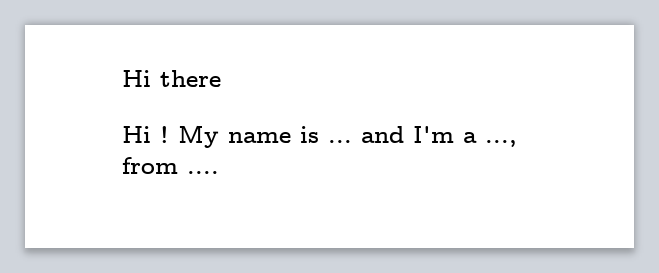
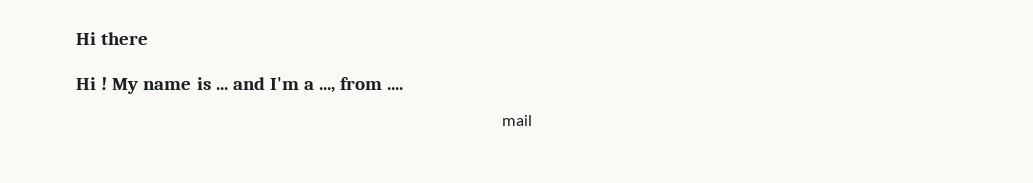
(219, 172) none -> [501,115,532,126] // mail

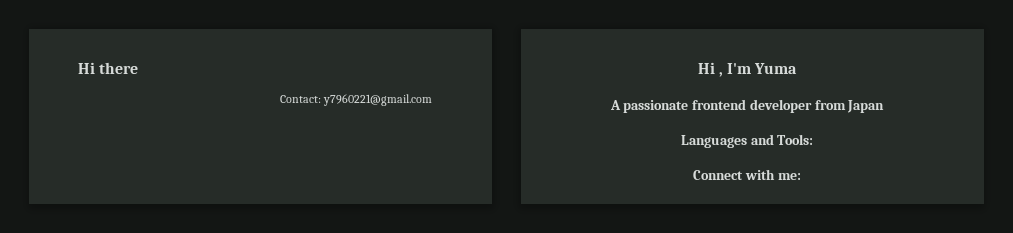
[76,77,404,94] [501,115,532,126] // Hi ! My name is ... and I'm a ..., from .... // mail -> [279,94,432,106] [697,62,798,77] [609,99,885,113] [680,134,814,148] [693,169,801,180] // Contact: y7960221@gmail.com // Hi , I'm Yuma // A passionate frontend developer from Japan // Languages and Tools: // Connect with me:

